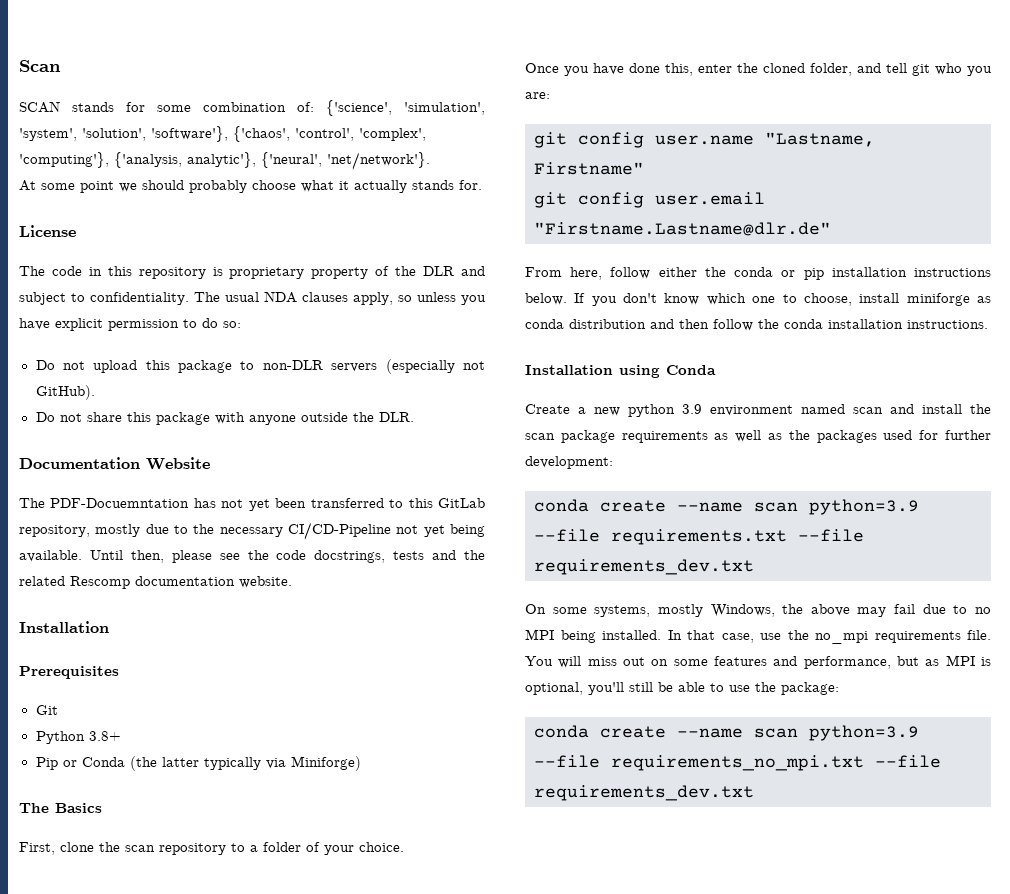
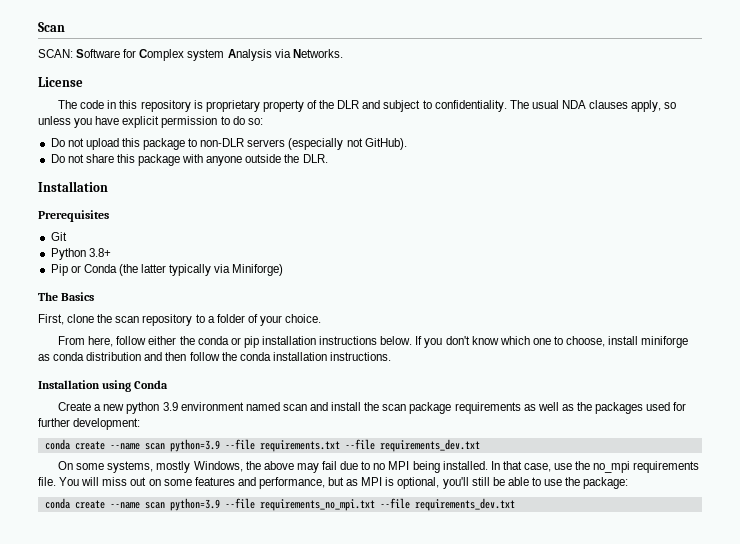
[19,100,485,116] [19,126,426,142] [19,152,430,170] [19,180,482,193] SCAN stands for some combination of: {'science', 'simulation', 'system', 'solution', 'software'}, {'chaos', 'control', 'complex', 'computing'}, {'analysis, analytic'}, {'neural', 'net/network'}. // At some point we should probably choose what it actually stands for. -> [38,49,343,61] SCAN: Software for Complex system Analysis via Networks.
[19,457,210,470] [19,498,486,511] [19,522,485,540] [19,550,485,563] [19,576,292,589] // Documentation Website // The PDF-Docuemntation has not yet been transferred to this GitLab repository, mostly due to the necessary CI/CD-Pipeline not yet being available. Until then, please see the code docstrings, tests and the related Rescomp documentation website. -> (328, 158) none
[525,63,992,76] [525,92,550,99] [534,132,875,148] [534,162,644,175] [534,192,765,208] [534,222,831,236] // Once you have done this, enter the cloned folder, and tell git who you are: // git config user.name "Lastname, Firstname" // git config user.email "Firstname.Lastname@dlr.de" -> (322, 318) none

